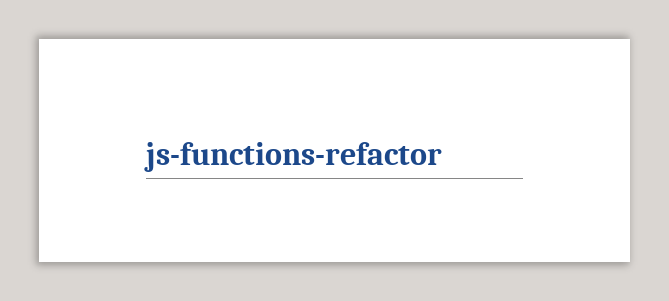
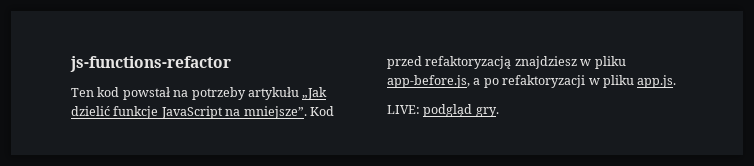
(442, 157) none -> [71,87,328,100] [71,106,334,119] [387,56,626,69] [387,75,677,88] [387,104,499,117] // Ten kod powstał na potrzeby artykułu „Jak dzielić funkcje JavaScript na mniejsze”. Kod przed refaktoryzacją znajdziesz w pliku app-before.js, a po refaktoryzacji w pliku app.js. // LIVE: podgląd gry.

